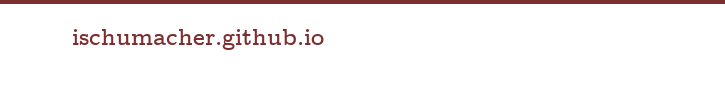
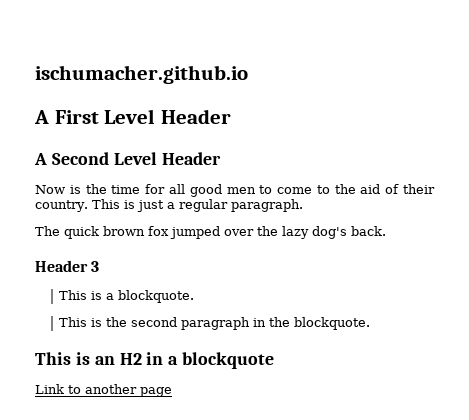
(324, 39) none -> [34,109,232,124] [34,152,221,165] [35,184,435,197] [35,199,303,212] [35,226,386,239] [35,260,100,272] [59,290,195,303] [59,317,371,330] [35,352,275,369] [35,384,172,397] // A First Level Header // A Second Level Header // Now is the time for all good men to come to the aid of their country. This is just a regular paragraph. // The quick brown fox jumped over the lazy dog's back. // Header 3 // This is a blockquote. // This is the second paragraph in the blockquote. // This is an H2 in a blockquote // Link to another page

